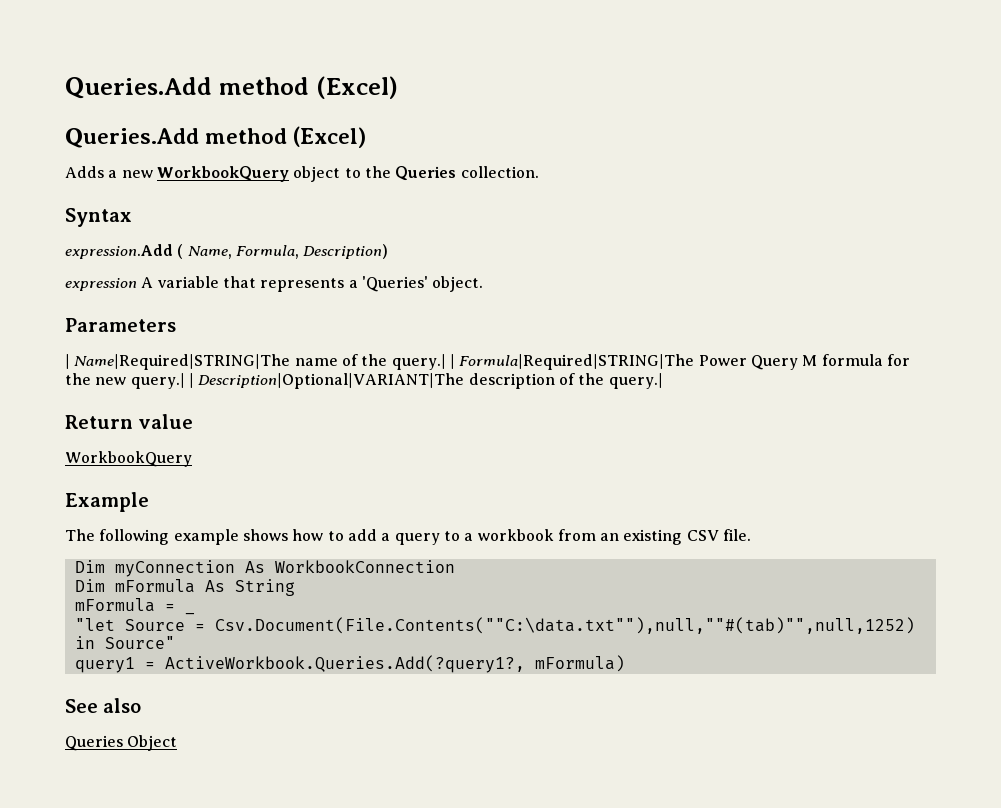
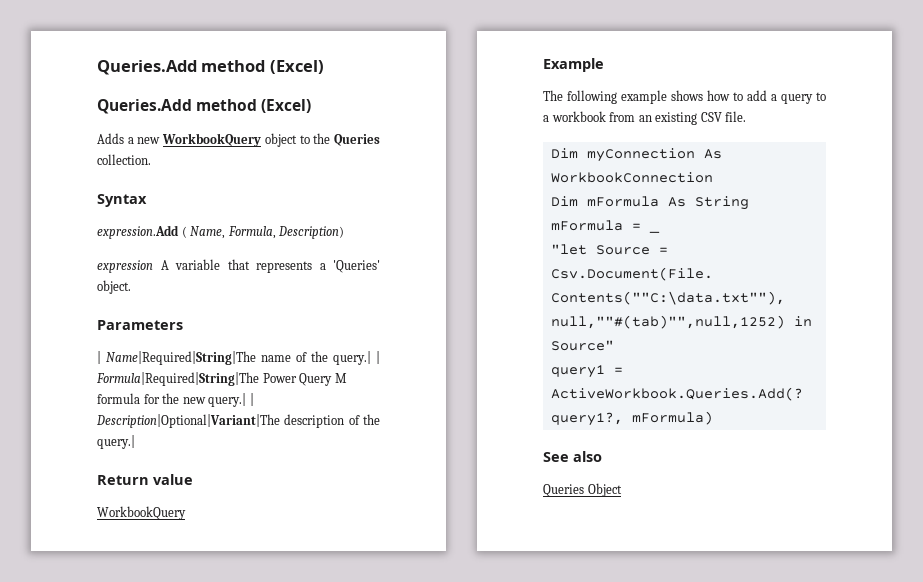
[74,354,291,370] Name|Required|STRING|The -> [106,351,256,365] Name|Required|String|The
[459,354,695,370] Formula|Required|STRING|The -> [96,372,259,386] Formula|Required|String|The
[198,373,465,389] Description|Optional|VARIANT|The -> [96,414,280,428] Description|Optional|Variant|The

